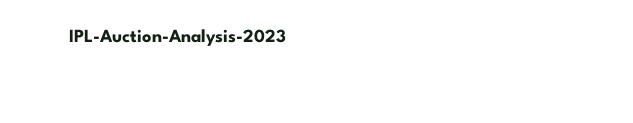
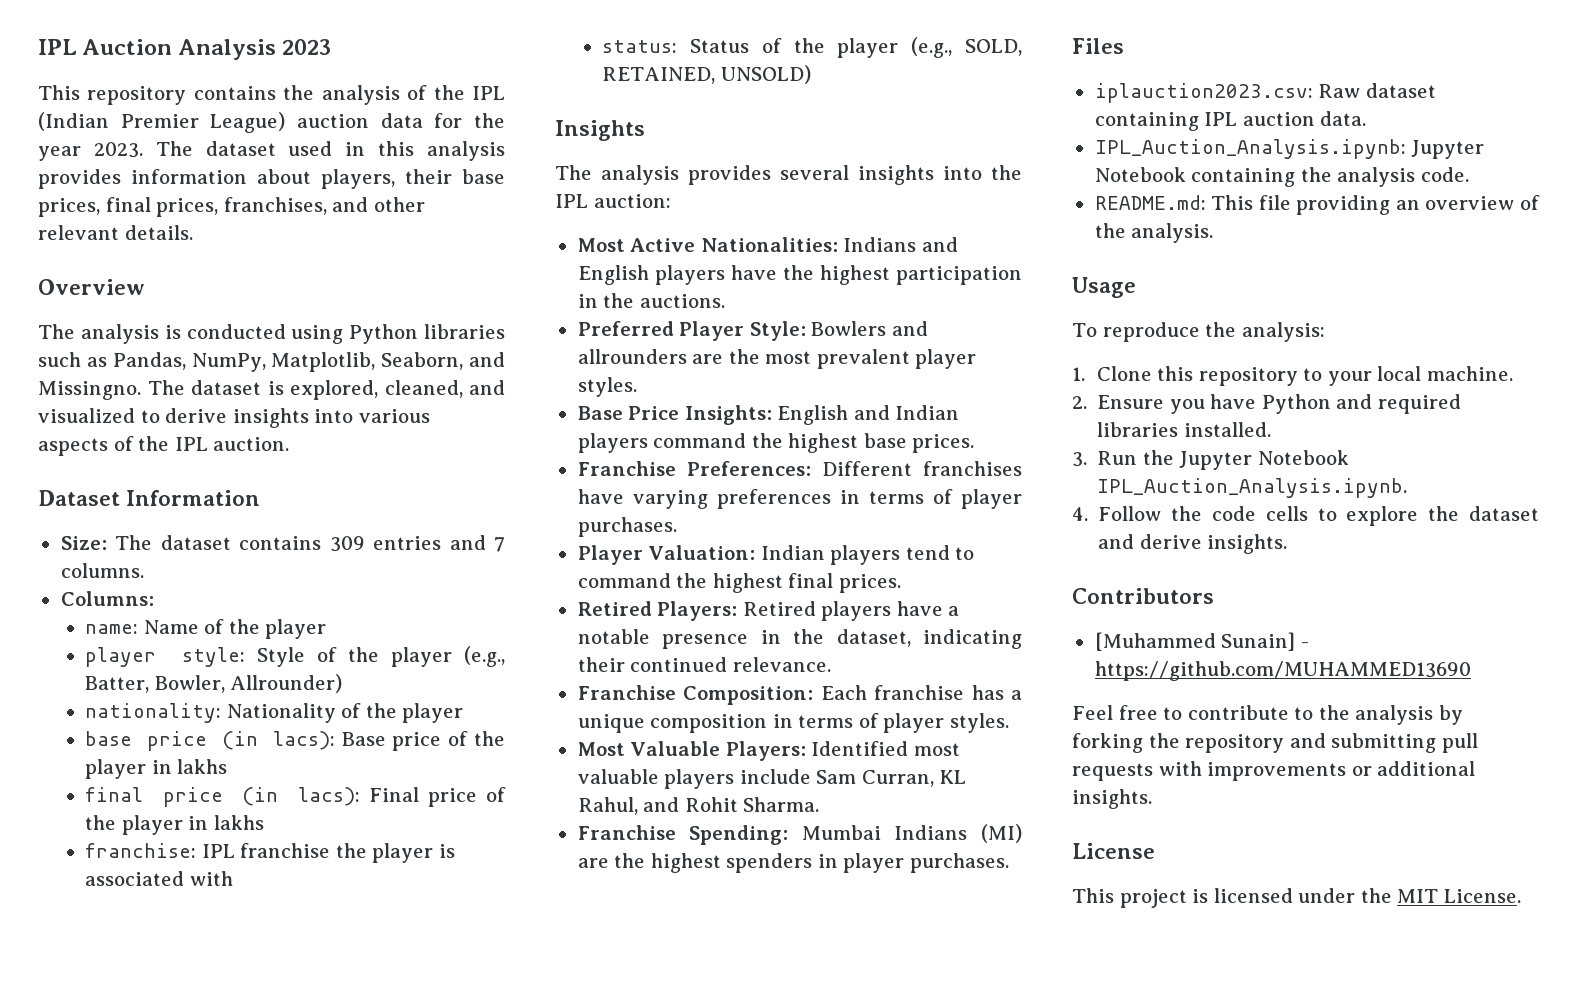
[69,29,286,46] IPL-Auction-Analysis-2023 -> [38,39,332,60] [38,85,506,105] [38,112,506,133] [38,141,505,161] [38,169,505,189] [38,197,425,217] [38,225,193,240] [38,279,145,295] [38,324,505,344] [38,352,505,372] [38,380,505,400] [38,408,430,428] [38,436,290,456] [38,490,261,506] [60,535,505,552] [60,563,144,578] [60,591,154,606] [85,619,327,639] [85,646,506,667] [85,674,343,693] [85,703,464,723] [85,731,506,751] [85,759,228,779] [85,787,506,807] [85,815,264,835] [85,843,455,863] [85,871,233,886] [602,37,1023,58] [602,65,811,84] [555,120,645,141] [555,165,1022,185] [555,194,671,208] [577,237,958,252] [577,265,1022,285] [577,293,725,308] [577,321,928,341] [577,349,977,369] [577,377,637,397] [577,405,960,425] [577,433,975,453] [577,461,1022,476] [577,489,1022,509] [577,517,677,537] [577,545,975,565] [577,573,901,593] [577,601,960,621] [577,629,1022,649] [577,657,831,672] [577,685,1022,705] [577,713,1009,733] [577,741,960,761] [577,769,967,789] [577,797,820,815] [577,824,1022,845] [577,853,1009,873] [1072,38,1124,54] [1094,83,1436,103] [1094,111,1367,131] [1094,139,1485,159] [1094,167,1469,187] [1094,195,1540,215] [1094,223,1214,243] [1072,277,1136,298] [1072,322,1325,342] [1072,366,1513,386] [1072,394,1461,414] [1097,422,1271,437] [1072,450,1349,470] [1097,478,1408,498] [1072,506,1539,526] [1098,534,1288,554] [1072,588,1214,604] [1094,632,1309,651] [1094,661,1471,681] [1072,705,1463,725] [1072,733,1478,753] [1072,761,1476,781] [1072,789,1152,809] [1072,843,1155,859] [1072,888,1521,908] IPL Auction Analysis 2023 // This repository contains the analysis of the IPL (Indian Premier League) auction data for the year 2023. The dataset used in this analysis provides information about players, their base prices, final prices, franchises, and other relevant details. // Overview // The analysis is conducted using Python libraries such as Pandas, NumPy, Matplotlib, Seaborn, and Missingno. The dataset is explored, cleaned, and visualized to derive insights into various aspects of the IPL auction. // Dataset Information // Size: The dataset contains 309 entries and 7 columns. // Columns: // name: Name of the player // player style: Style of the player (e.g., Batter, Bowler, Allrounder) // nationality: Nationality of the player // base price (in lacs): Base price of the player in lakhs // final price (in lacs): Final price of the player in lakhs // franchise: IPL franchise the player is associated with // status: Status of the player (e.g., SOLD, RETAINED, UNSOLD) // Insights // The analysis provides several insights into the IPL auction: // Most Active Nationalities: Indians and English players have the highest participation in the auctions. // Preferred Player Style: Bowlers and allrounders are the most prevalent player styles. // Base Price Insights: English and Indian players command the highest base prices. // Franchise Preferences: Different franchises have varying preferences in terms of player purchases. // Player Valuation: Indian players tend to command the highest final prices. // Retired Players: Retired players have a notable presence in the dataset, indicating their continued relevance. // Franchise Composition: Each franchise has a unique composition in terms of player styles. // Most Valuable Players: Identified most valuable players include Sam Curran, KL Rahul, and Rohit Sharma. // Franchise Spending: Mumbai Indians (MI) are the highest spenders in player purchases. // Files // iplauction2023.csv: Raw dataset containing IPL auction data. // IPL_Auction_Analysis.ipynb: Jupyter Notebook containing the analysis code. // README.md: This file providing an overview of the analysis. // Usage // To reproduce the analysis: // 1. Clone this repository to your local machine. // 2. Ensure you have Python and required libraries installed. // 3. Run the Jupyter Notebook IPL_Auction_Analysis.ipynb. // 4. Follow the code cells to explore the dataset and derive insights. // Contributors // [Muhammed Sunain] - https://github.com/MUHAMMED13690 // Feel free to contribute to the analysis by forking the repository and submitting pull requests with improvements or additional insights. // License // This project is licensed under the MIT License.

